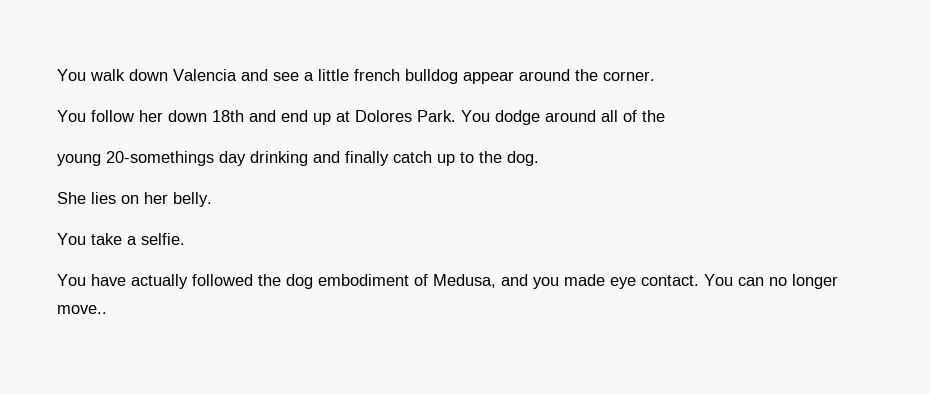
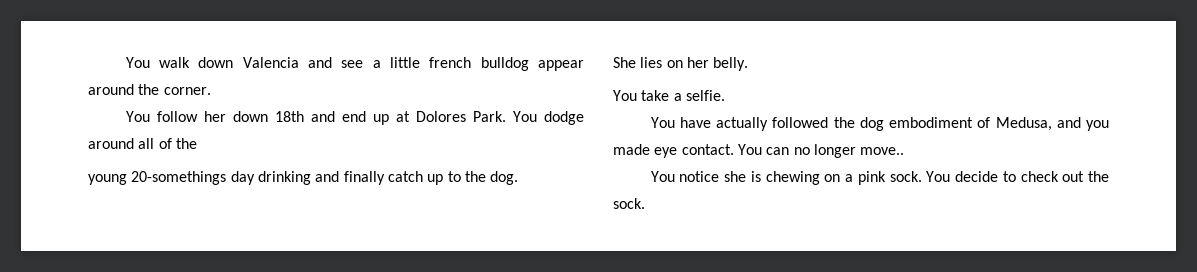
(107, 309) none -> [650,171,1109,185] [613,198,645,209] // You notice she is chewing on a pink sock. You decide to check out the sock.

